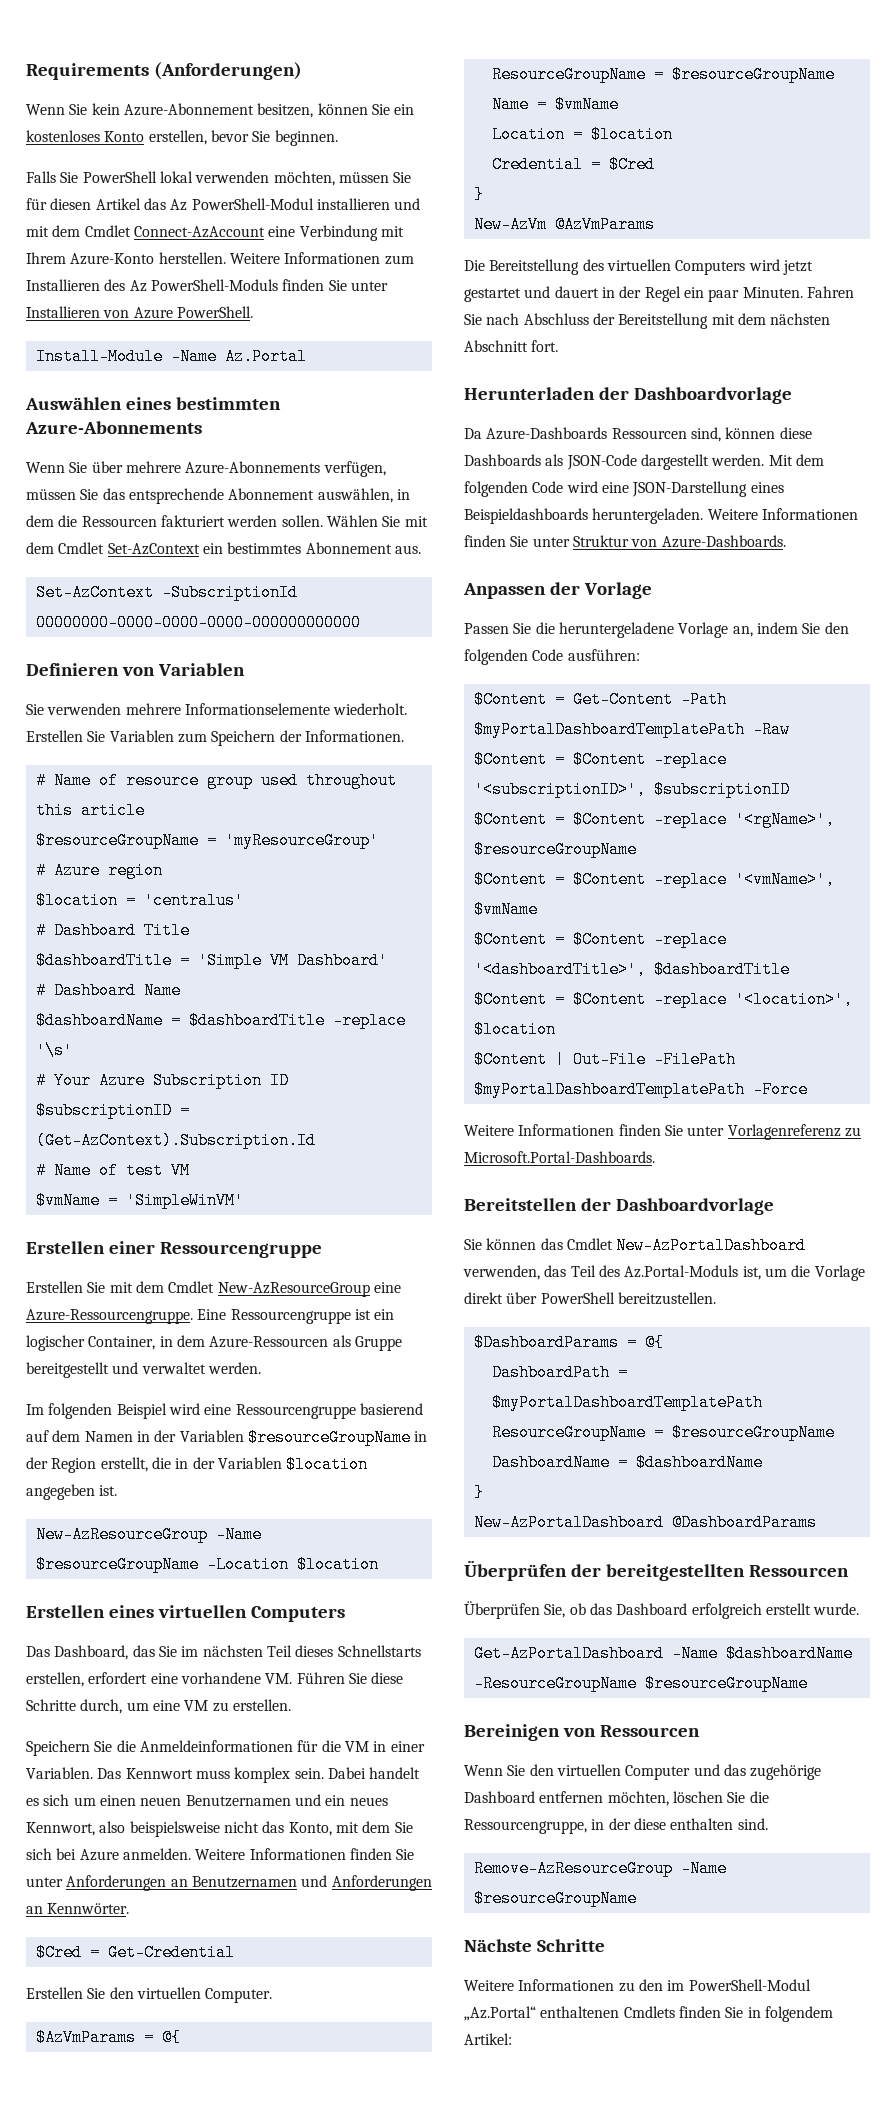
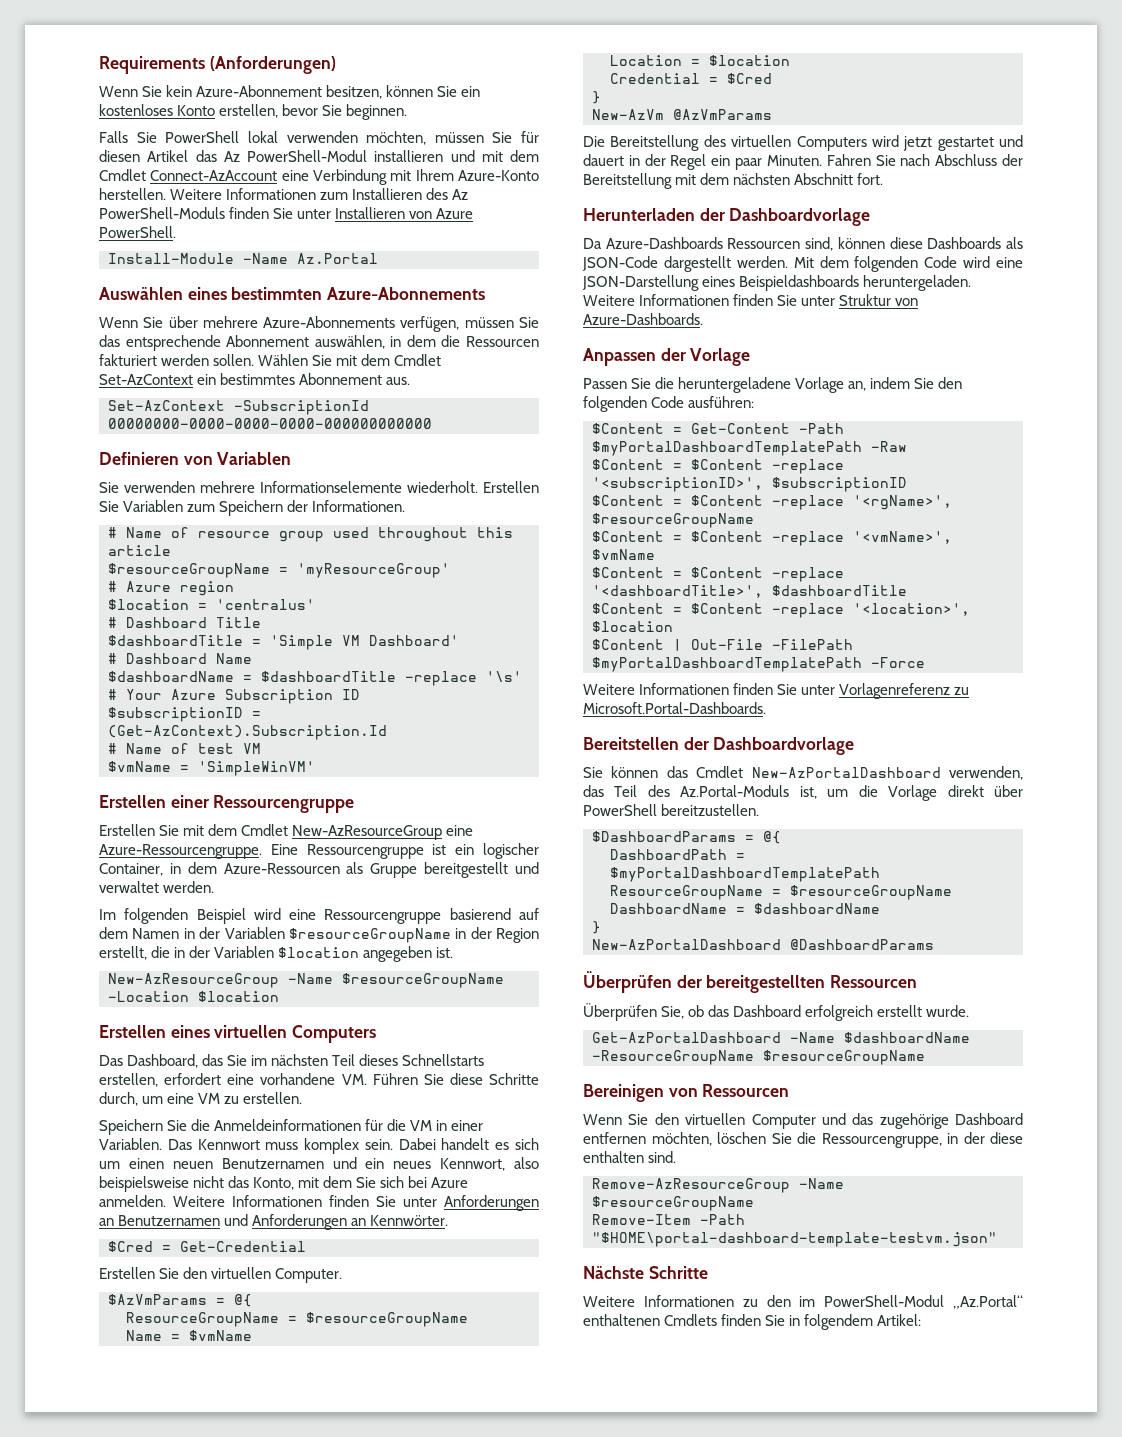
(637, 1898) none -> [592,1214,745,1225] [592,1232,997,1247] // Remove-Item -Path "$HOME\portal-dashboard-template-testvm.json"

